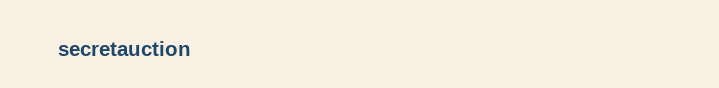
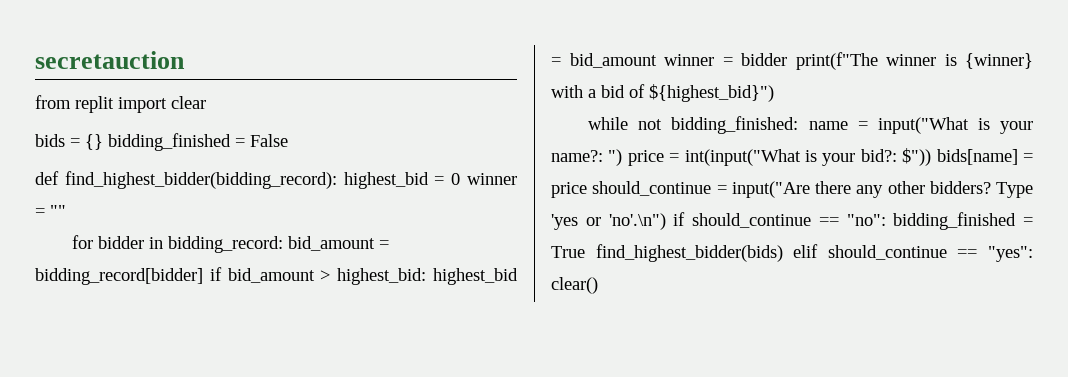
(191, 48) none -> [35,95,206,113] [35,133,288,151] [35,171,517,189] [35,205,66,217] [72,235,390,253] [35,267,518,285] [551,52,1033,70] [551,84,774,102] [588,116,1033,134] [551,148,1033,166] [551,181,1033,198] [551,212,1033,230] [551,244,1033,262] [551,277,598,294] // from replit import clear // bids = {} bidding_finished = False // def find_highest_bidder(bidding_record): highest_bid = 0 winner = "" // for bidder in bidding_record: bid_amount = bidding_record[bidder] if bid_amount > highest_bid: highest_bid = bid_amount winner = bidder print(f"The winner is {winner} with a bid of ${highest_bid}") // while not bidding_finished: name = input("What is your name?: ") price = int(input("What is your bid?: $")) bids[name] = price should_continue = input("Are there any other bidders? Type 'yes or 'no'.\n") if should_continue == "no": bidding_finished = True find_highest_bidder(bids) elif should_continue == "yes": clear()

